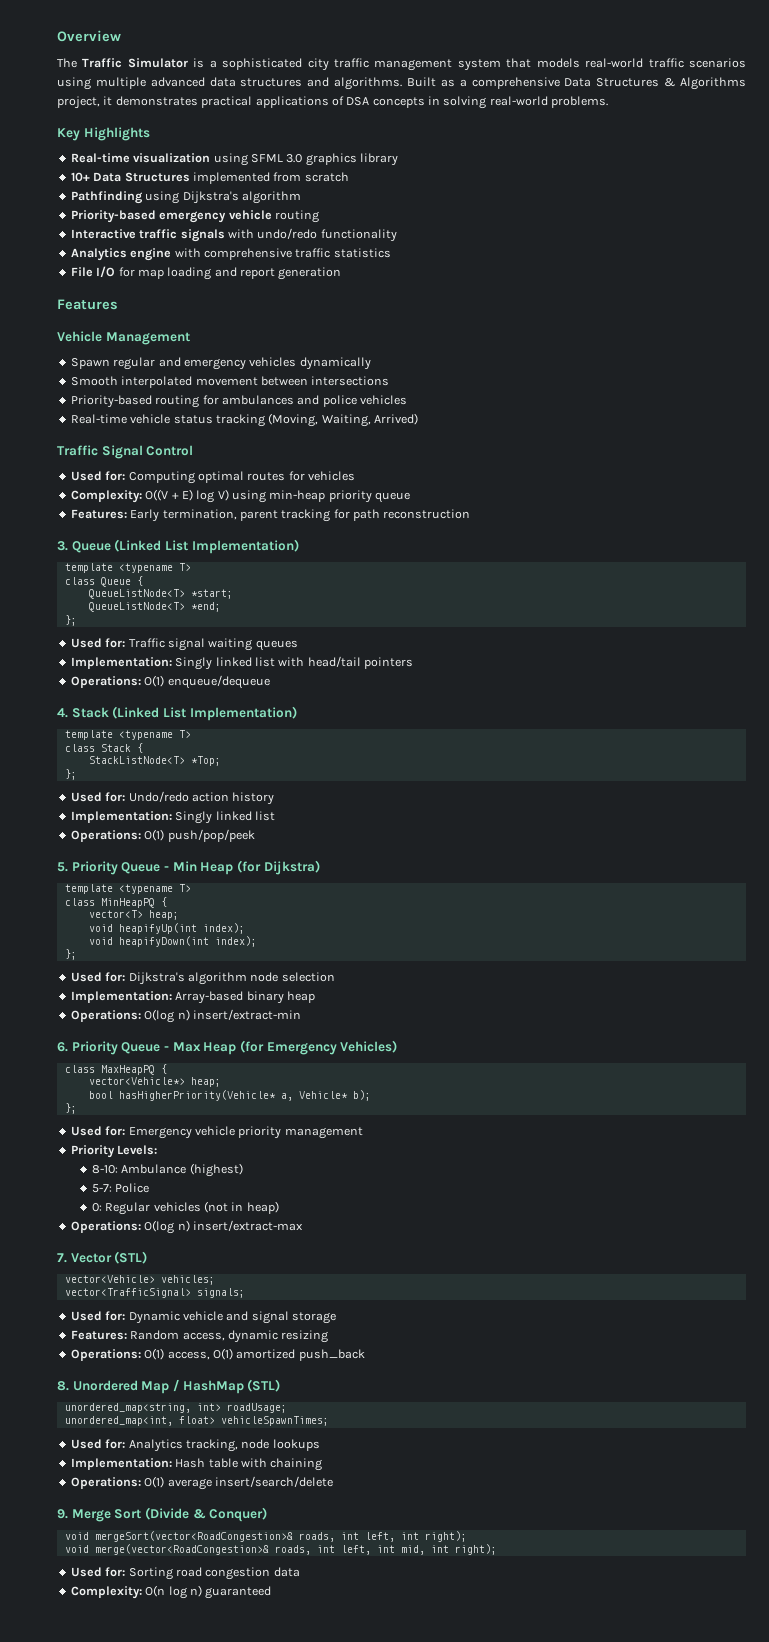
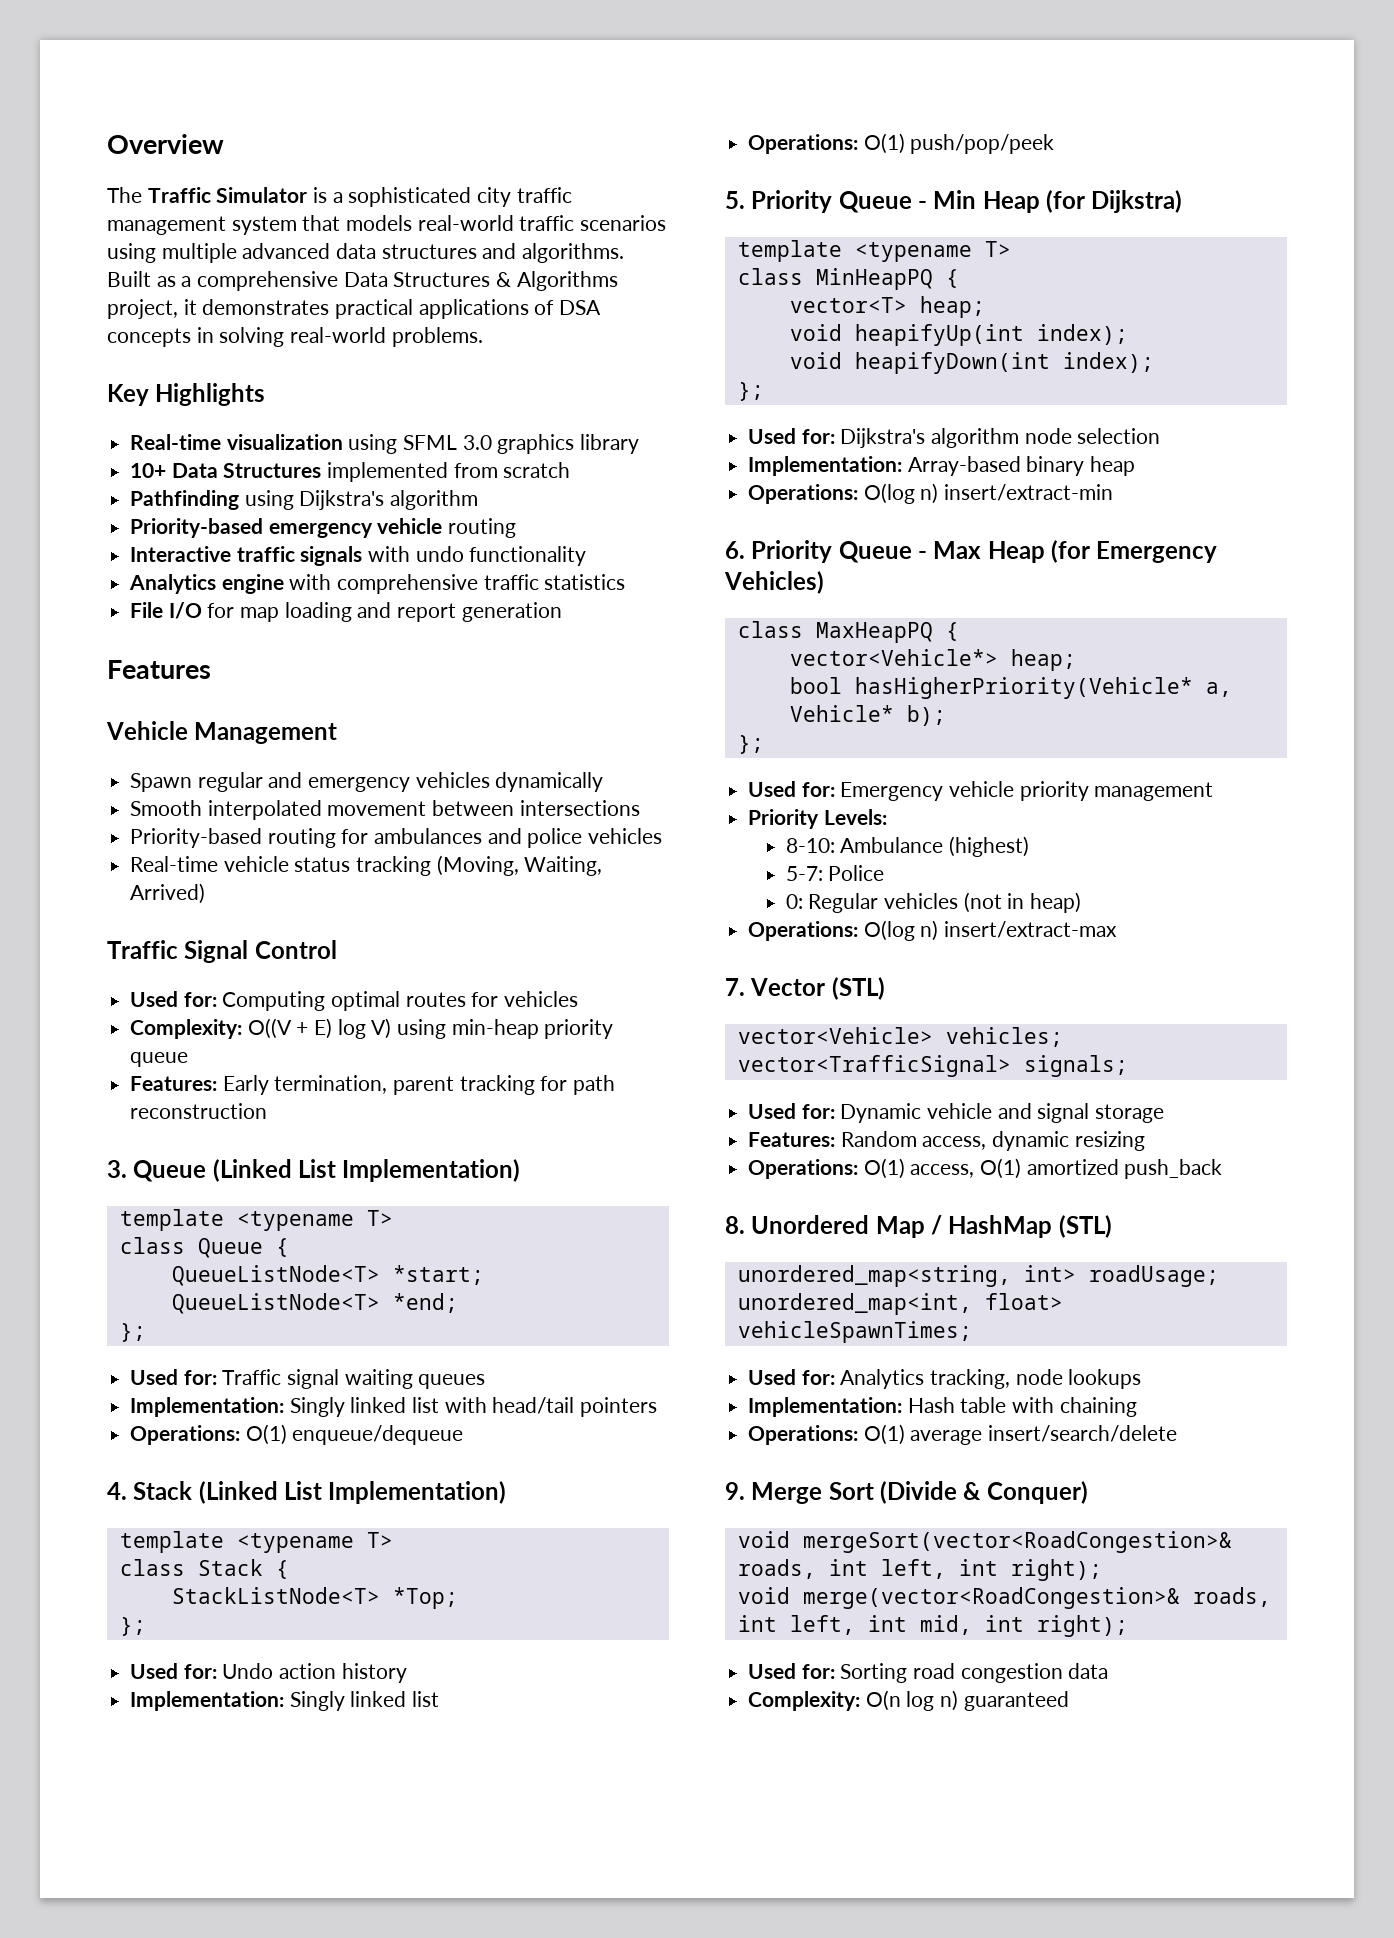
[257,228,318,239] undo/redo -> [415,546,464,562] undo
[128,791,189,802] Undo/redo -> [222,1663,274,1679] Undo

